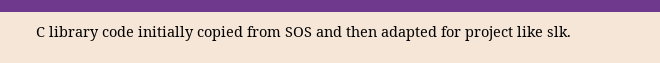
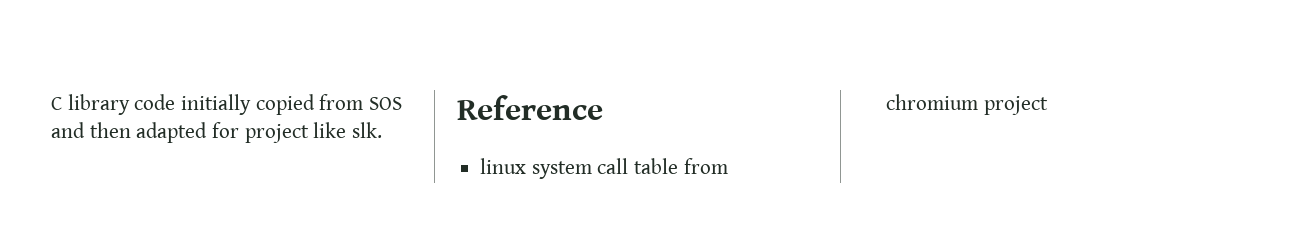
(571, 31) none -> [457,95,603,120] [480,158,728,179] [886,94,1048,115] // Reference // linux system call table from chromium project

